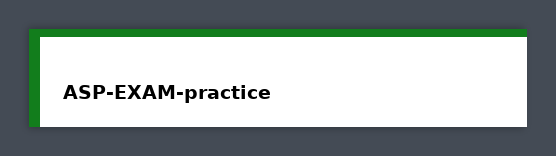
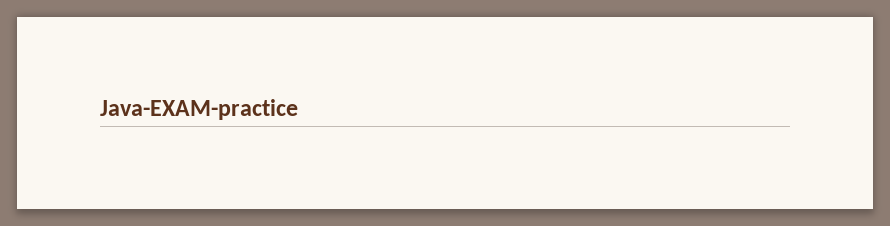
[63,85,271,103] ASP-EXAM-practice -> [100,99,298,120] Java-EXAM-practice

